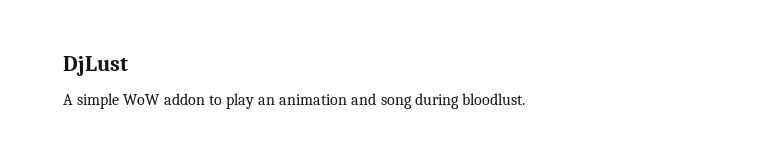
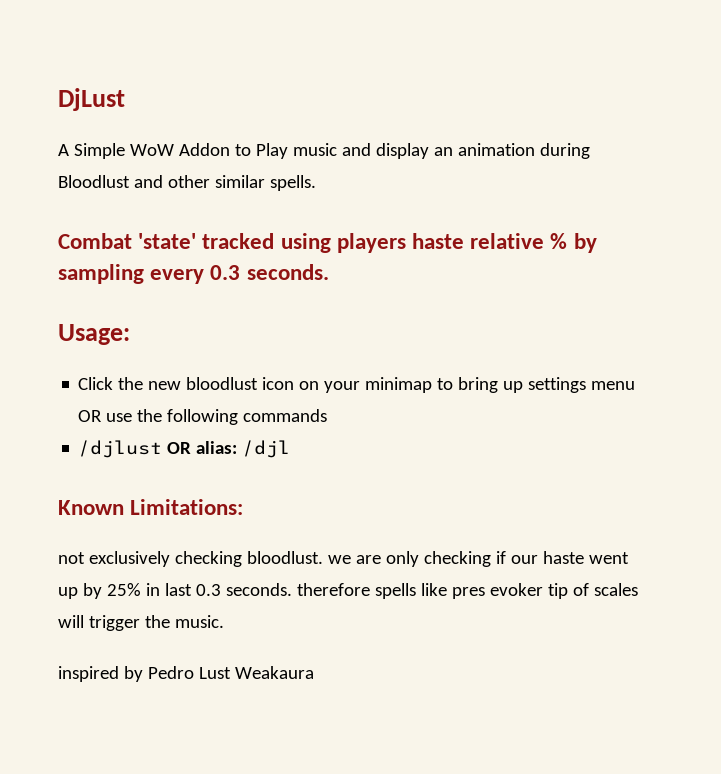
[77,93,526,109] simple WoW addon to play an animation and song during bloodlust. -> [73,143,590,159] [58,175,316,191] [58,233,597,253] [58,264,329,284] [58,324,130,345] [78,377,636,393] [78,409,328,425] [78,440,291,458] [58,499,244,515] [58,551,629,567] [58,583,638,599] [58,615,224,631] [58,666,314,682] Simple WoW Addon to Play music and display an animation during Bloodlust and other similar spells. // Combat 'state' tracked using players haste relative % by sampling every 0.3 seconds. // Usage: // Click the new bloodlust icon on your minimap to bring up settings menu OR use the following commands // /djlust OR alias: /djl // Known Limitations: // not exclusively checking bloodlust. we are only checking if our haste went up by 25% in last 0.3 seconds. therefore spells like pres evoker tip of scales will trigger the music. // inspired by Pedro Lust Weakaura

